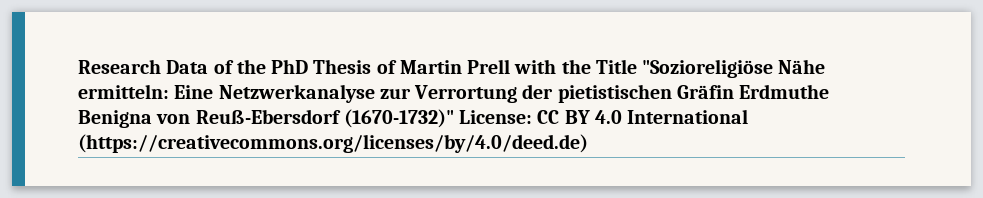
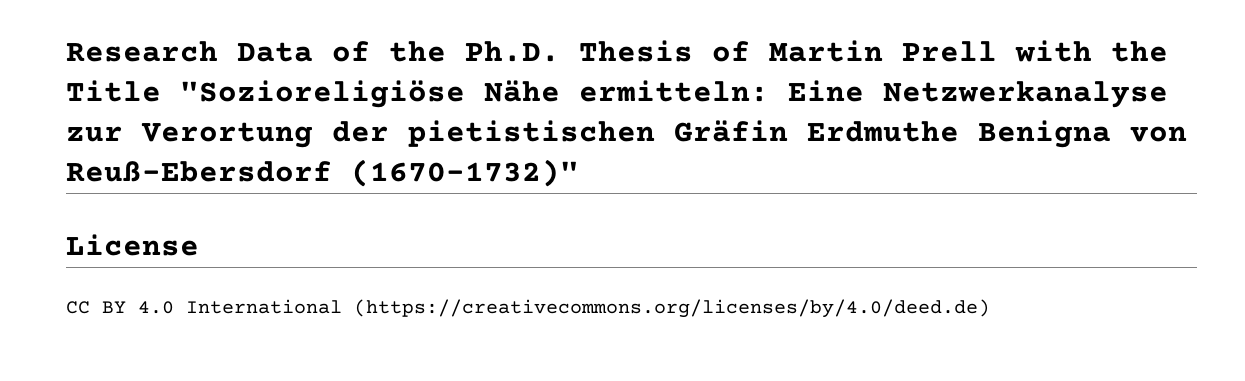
[271,59,309,74] PhD -> [465,41,560,62] Ph.D.
[414,85,518,103] Verrortung -> [141,122,313,148] Verortung
[459,110,533,124] License: -> [66,234,199,256] // License //

